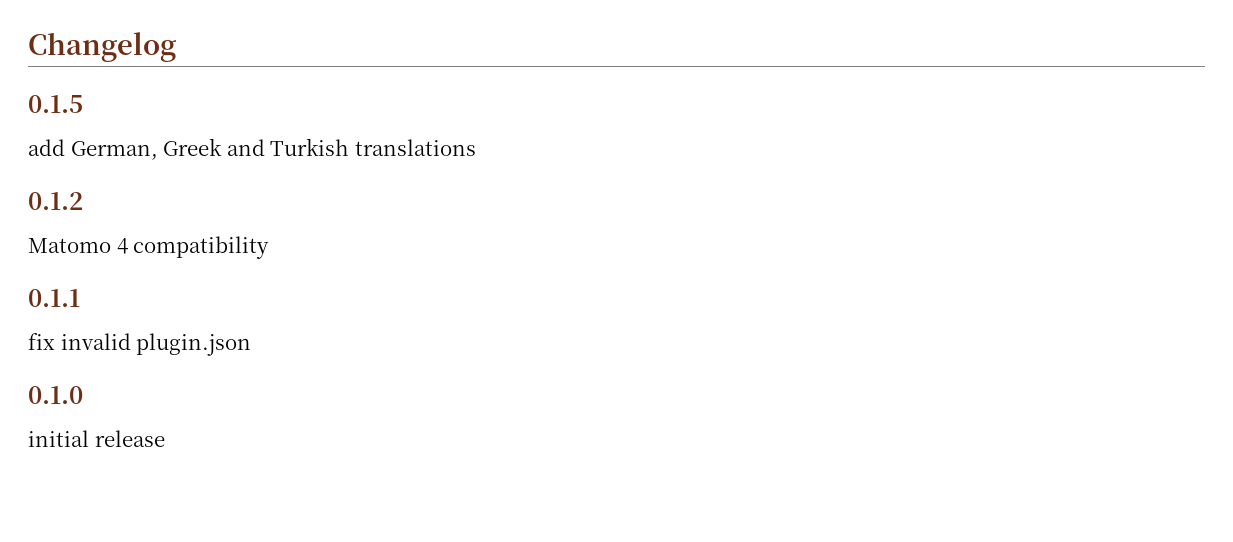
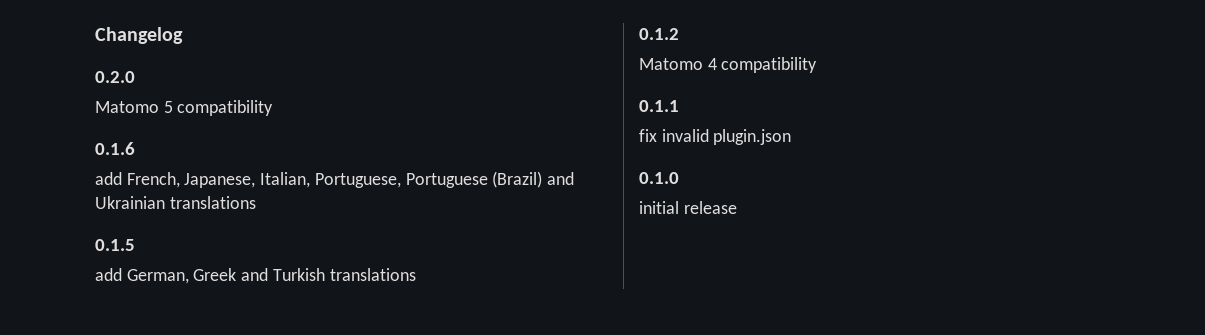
(176, 47) none -> [95,71,135,83] [95,100,274,116] [95,142,135,155] [95,171,575,188] [95,196,256,209] // 0.2.0 // Matomo 5 compatibility // 0.1.6 // add French, Japanese, Italian, Portuguese, Portuguese (Brazil) and Ukrainian translations

